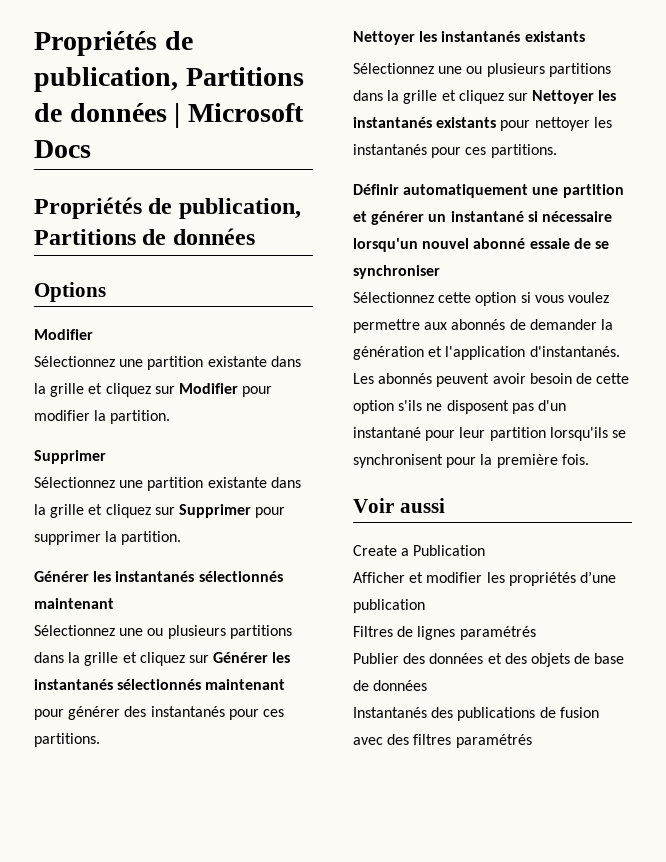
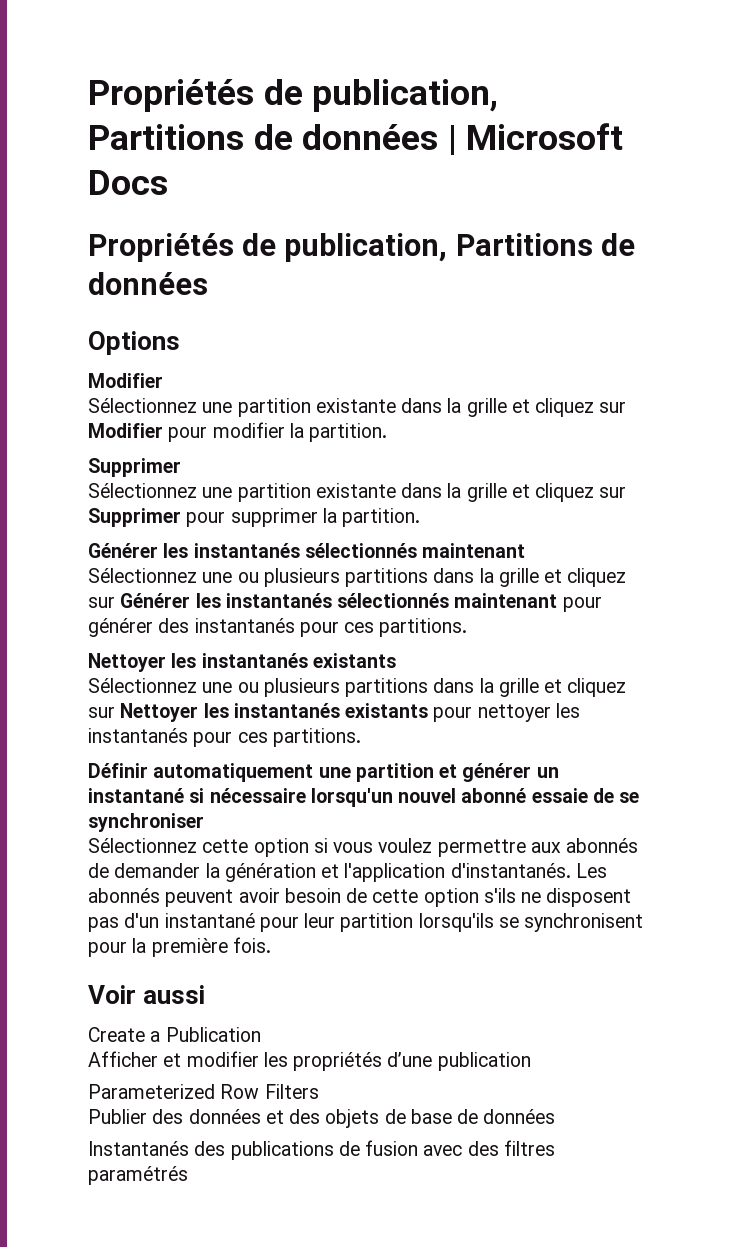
[353,626,536,640] Filtres de lignes paramétrés -> [88,1084,319,1099] Parameterized Row Filters

